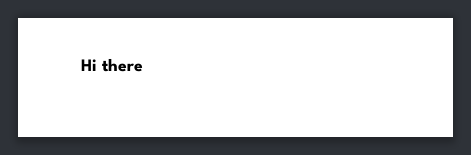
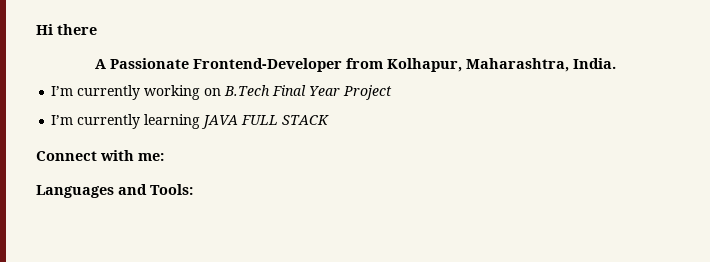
(143, 65) none -> [94,58,616,72] [51,85,393,100] [51,114,330,129] [36,150,164,161] [36,184,193,198] // A Passionate Frontend-Developer from Kolhapur, Maharashtra, India. // I’m currently working on B.Tech Final Year Project // I’m currently learning JAVA FULL STACK // Connect with me: // Languages and Tools:

